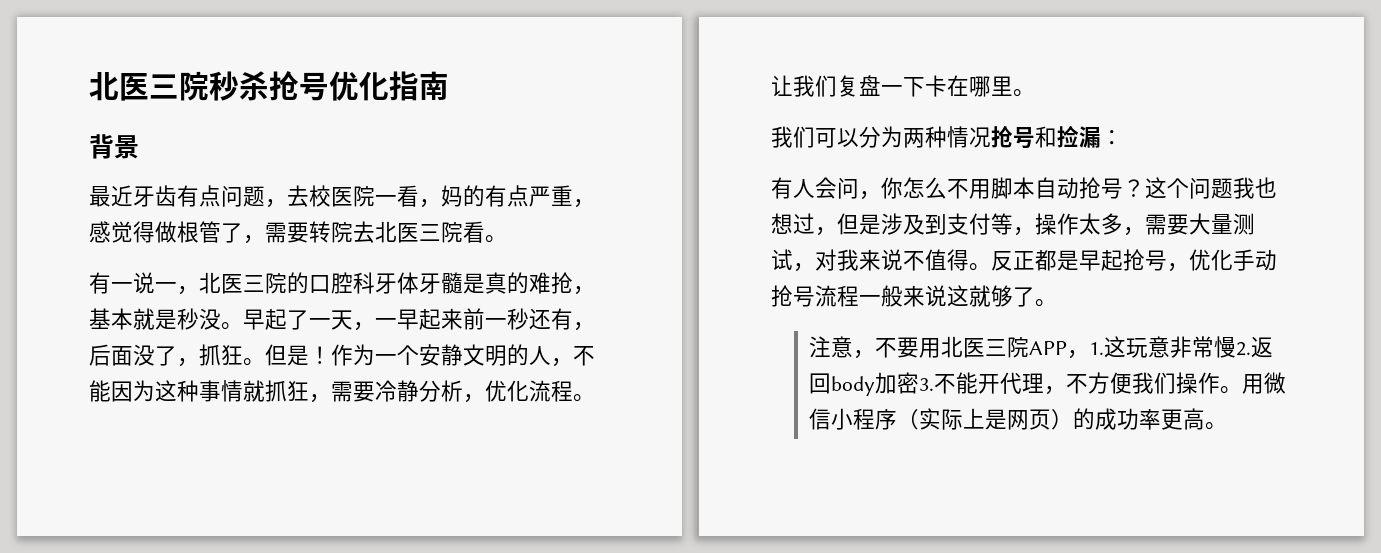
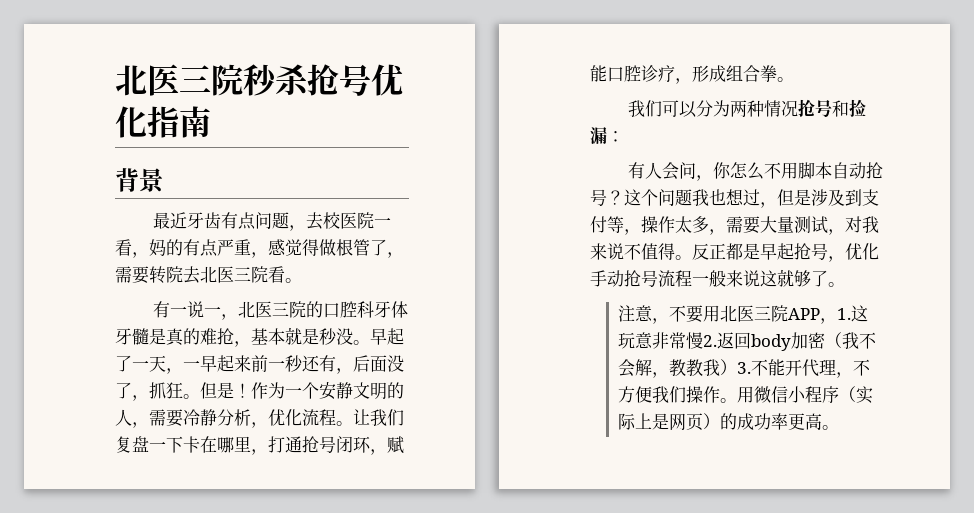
[573,346,595,366] [89,380,331,403] 不能因为这种事情就抓狂， -> (149, 425) none
(1013, 86) none -> [251,436,404,455] [590,65,777,84] ，打通抢号闭环，赋能口腔诊疗，形成组合拳
(920, 383) none -> [825,332,877,349] [618,359,738,378] （我不会解，教教我）

